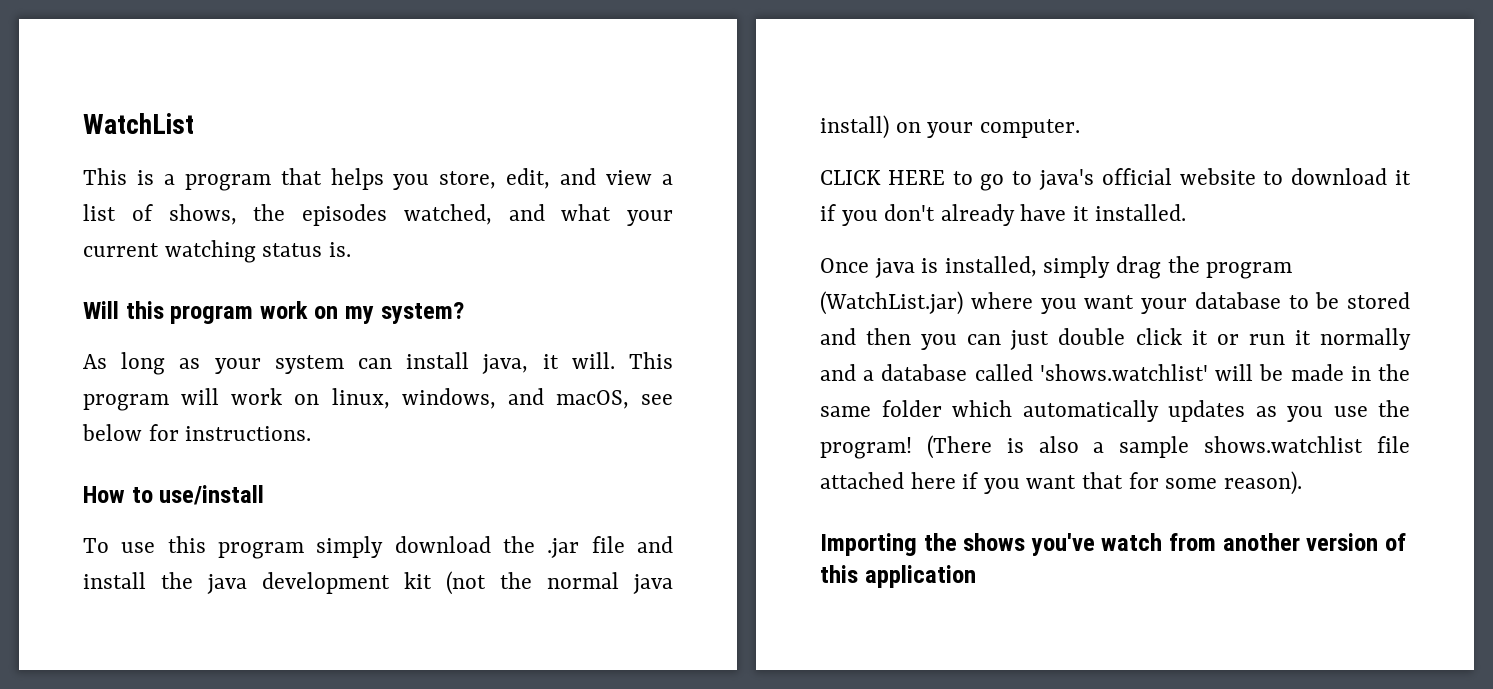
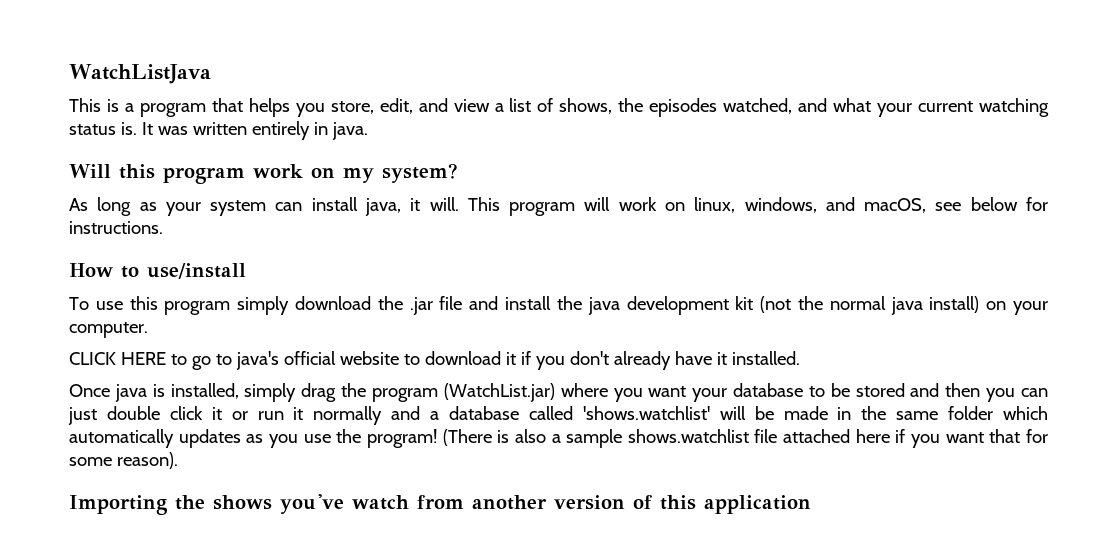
[83,113,194,134] WatchList -> [69,64,211,84] WatchListJava
(351, 249) none -> [141,121,368,140] It was written entirely in java.

